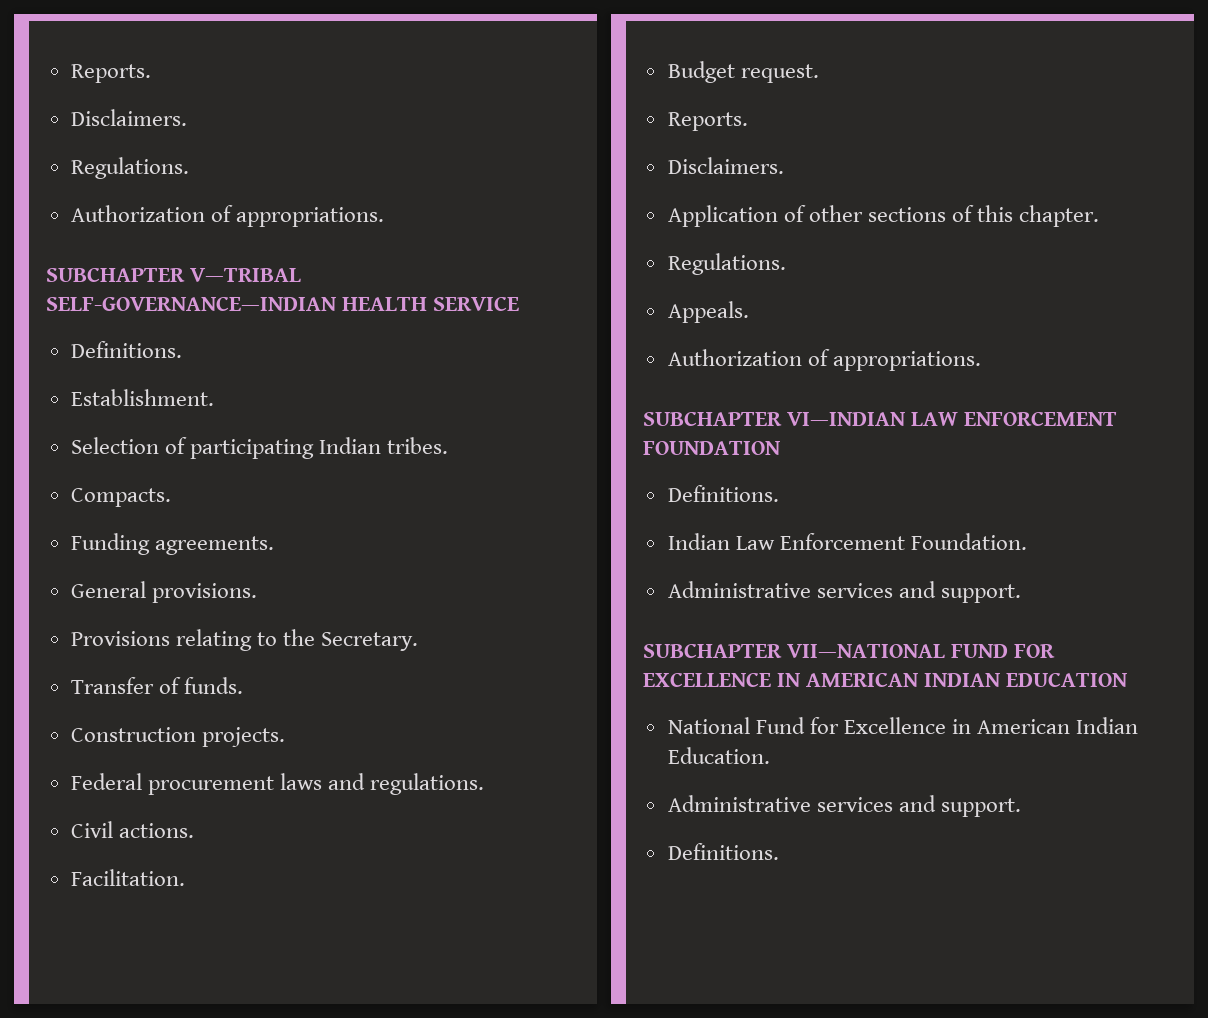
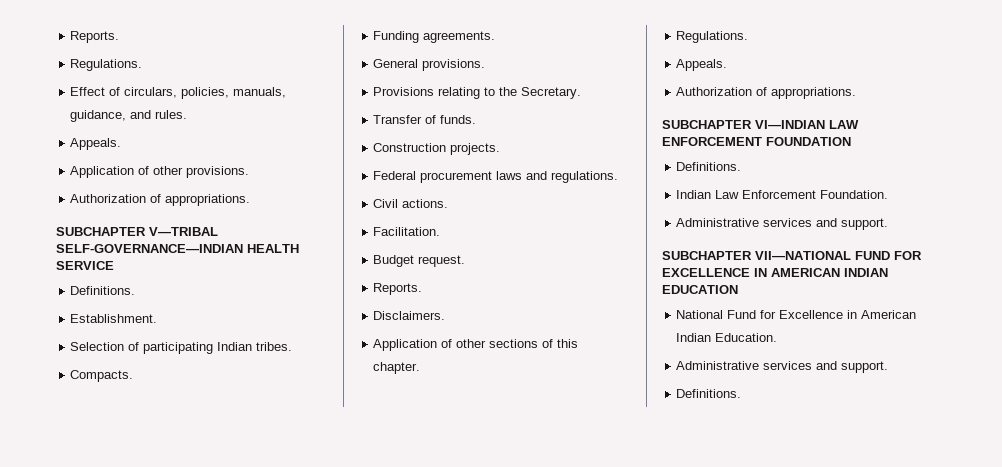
[70,64,151,83] [70,109,187,126] [70,157,189,179] Reports. // Disclaimers. // Regulations. -> [70,31,120,43] [70,59,143,71] [70,87,287,99] [70,110,188,122] [70,138,122,150] [70,166,250,178] Reports. // Regulations. // Effect of circulars, policies, manuals, guidance, and rules. // Appeals. // Application of other provisions.

